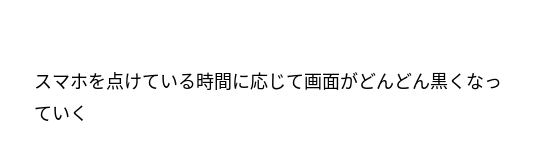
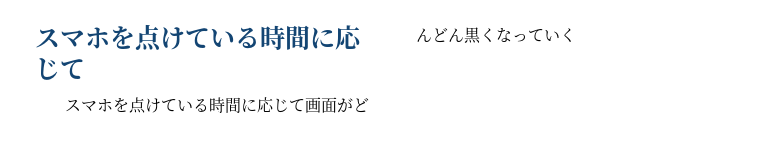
[34,72,304,91] スマホを点けている時間に応じて -> [35,24,363,52] [35,58,85,80] [64,97,305,114] スマホを点けている時間に応じて // スマホを点けている時間に応じて

